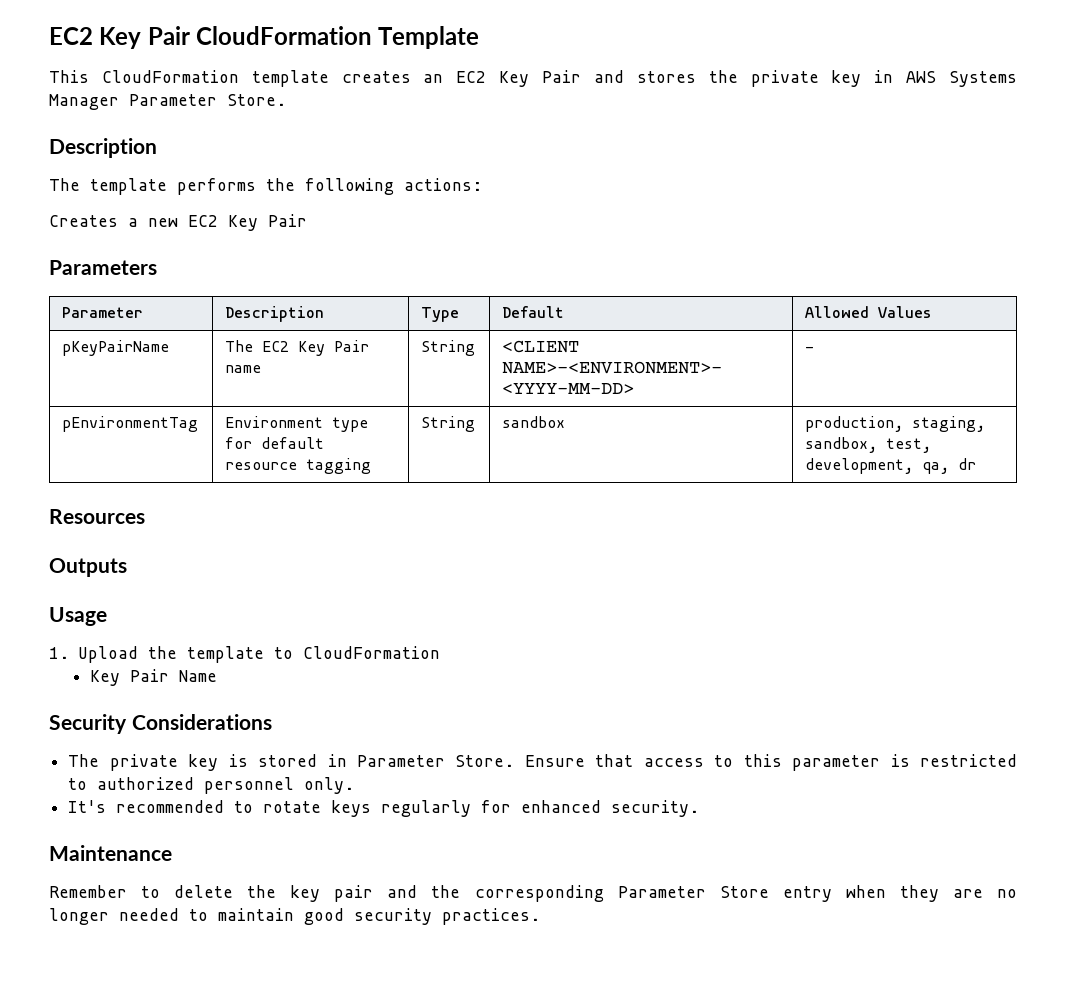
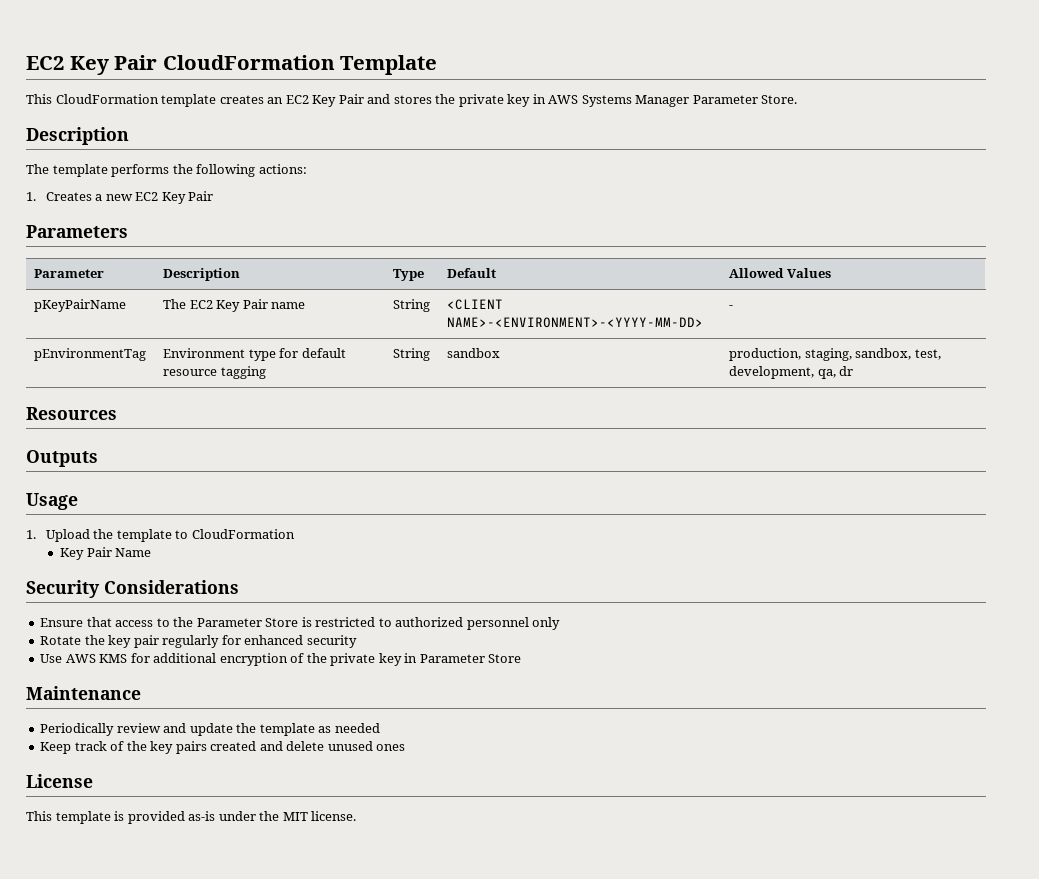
(482, 184) none -> [26,192,36,201] 1.
[68,754,515,771] The private key is stored in Parameter Store. -> (239, 587) none
[743,754,881,771] this parameter -> [173,617,299,627] the Parameter Store
[304,777,355,794] [68,800,700,817] [49,845,172,861] [49,885,1018,902] [49,908,540,925] only. // It's recommended to rotate keys regularly for enhanced security. // Maintenance // Remember to delete the key pair and the corresponding Parameter Store entry when they are no longer needed to maintain good security practices. -> [532,617,561,630] [40,635,357,648] [40,653,522,666] [26,686,141,700] [40,723,380,736] [40,741,406,754] [26,774,93,788] [26,811,357,824] only // Rotate the key pair regularly for enhanced security // Use AWS KMS for additional encryption of the private key in Parameter Store // Maintenance // Periodically review and update the template as needed // Keep track of the key pairs created and delete unused ones // License // This template is provided as-is under the MIT license.

